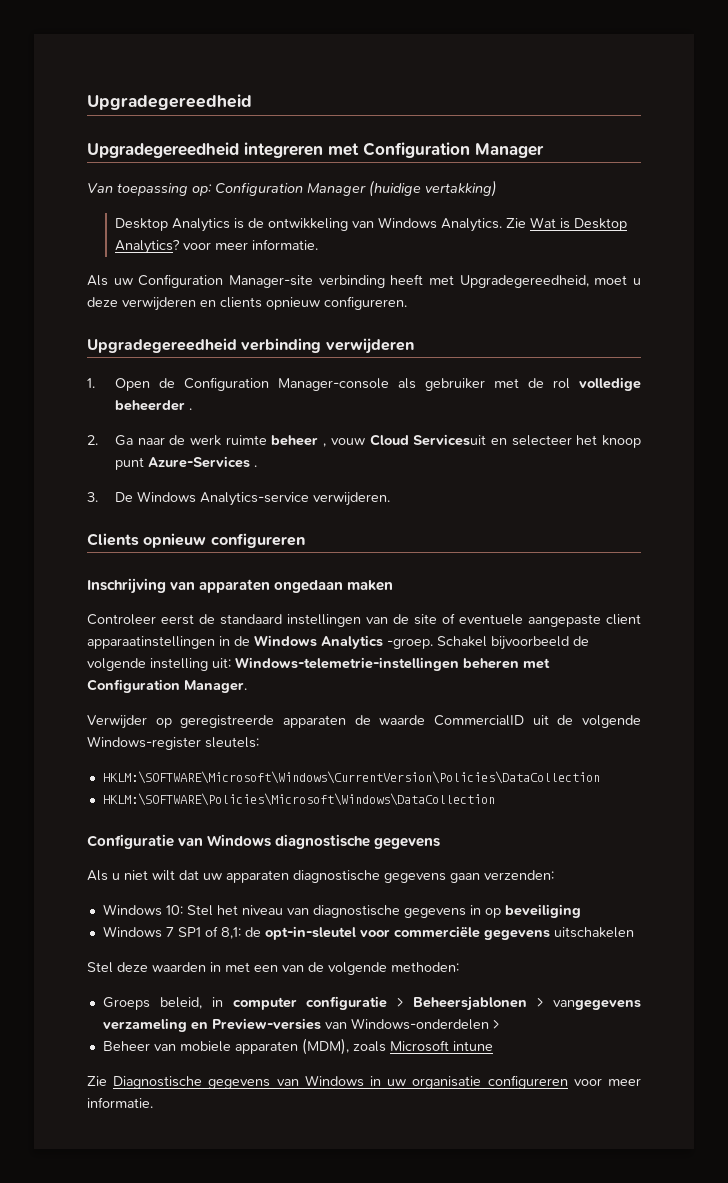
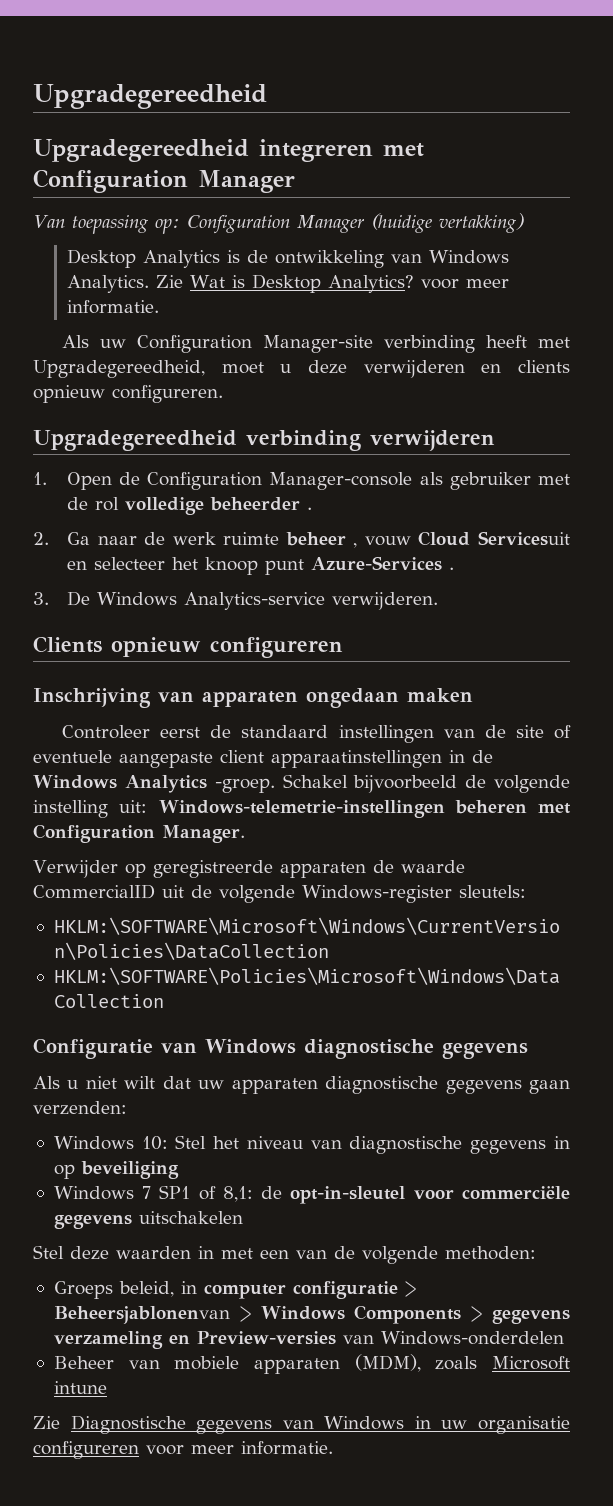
[413,996,641,1011] Beheersjablonen > vangegevens -> [53,1305,570,1324] Beheersjablonenvan > Windows Components > gegevens
[492,1019,499,1029] > -> (564, 1338) none

